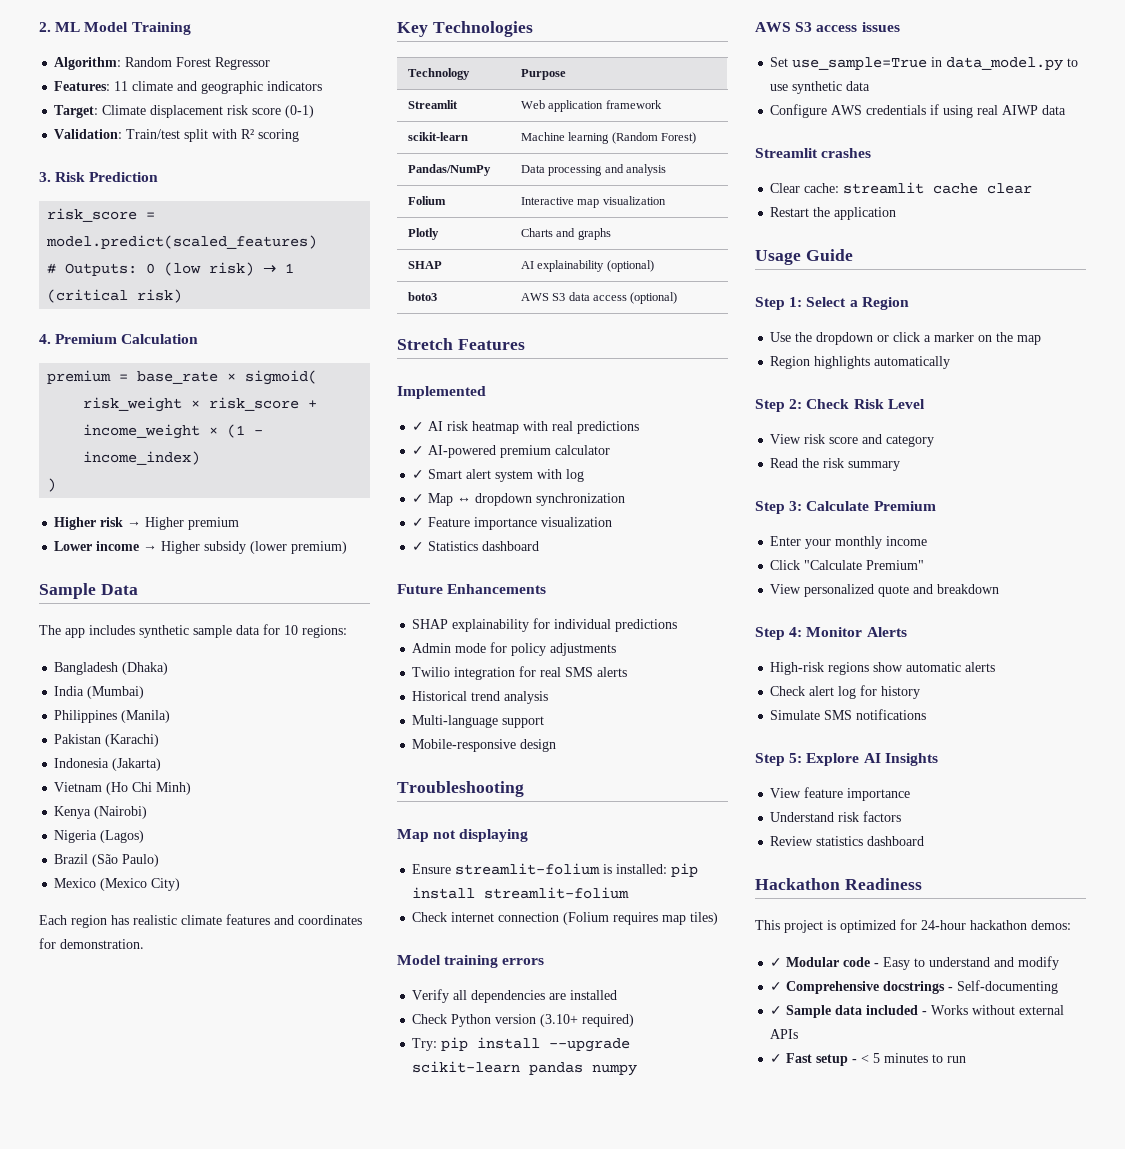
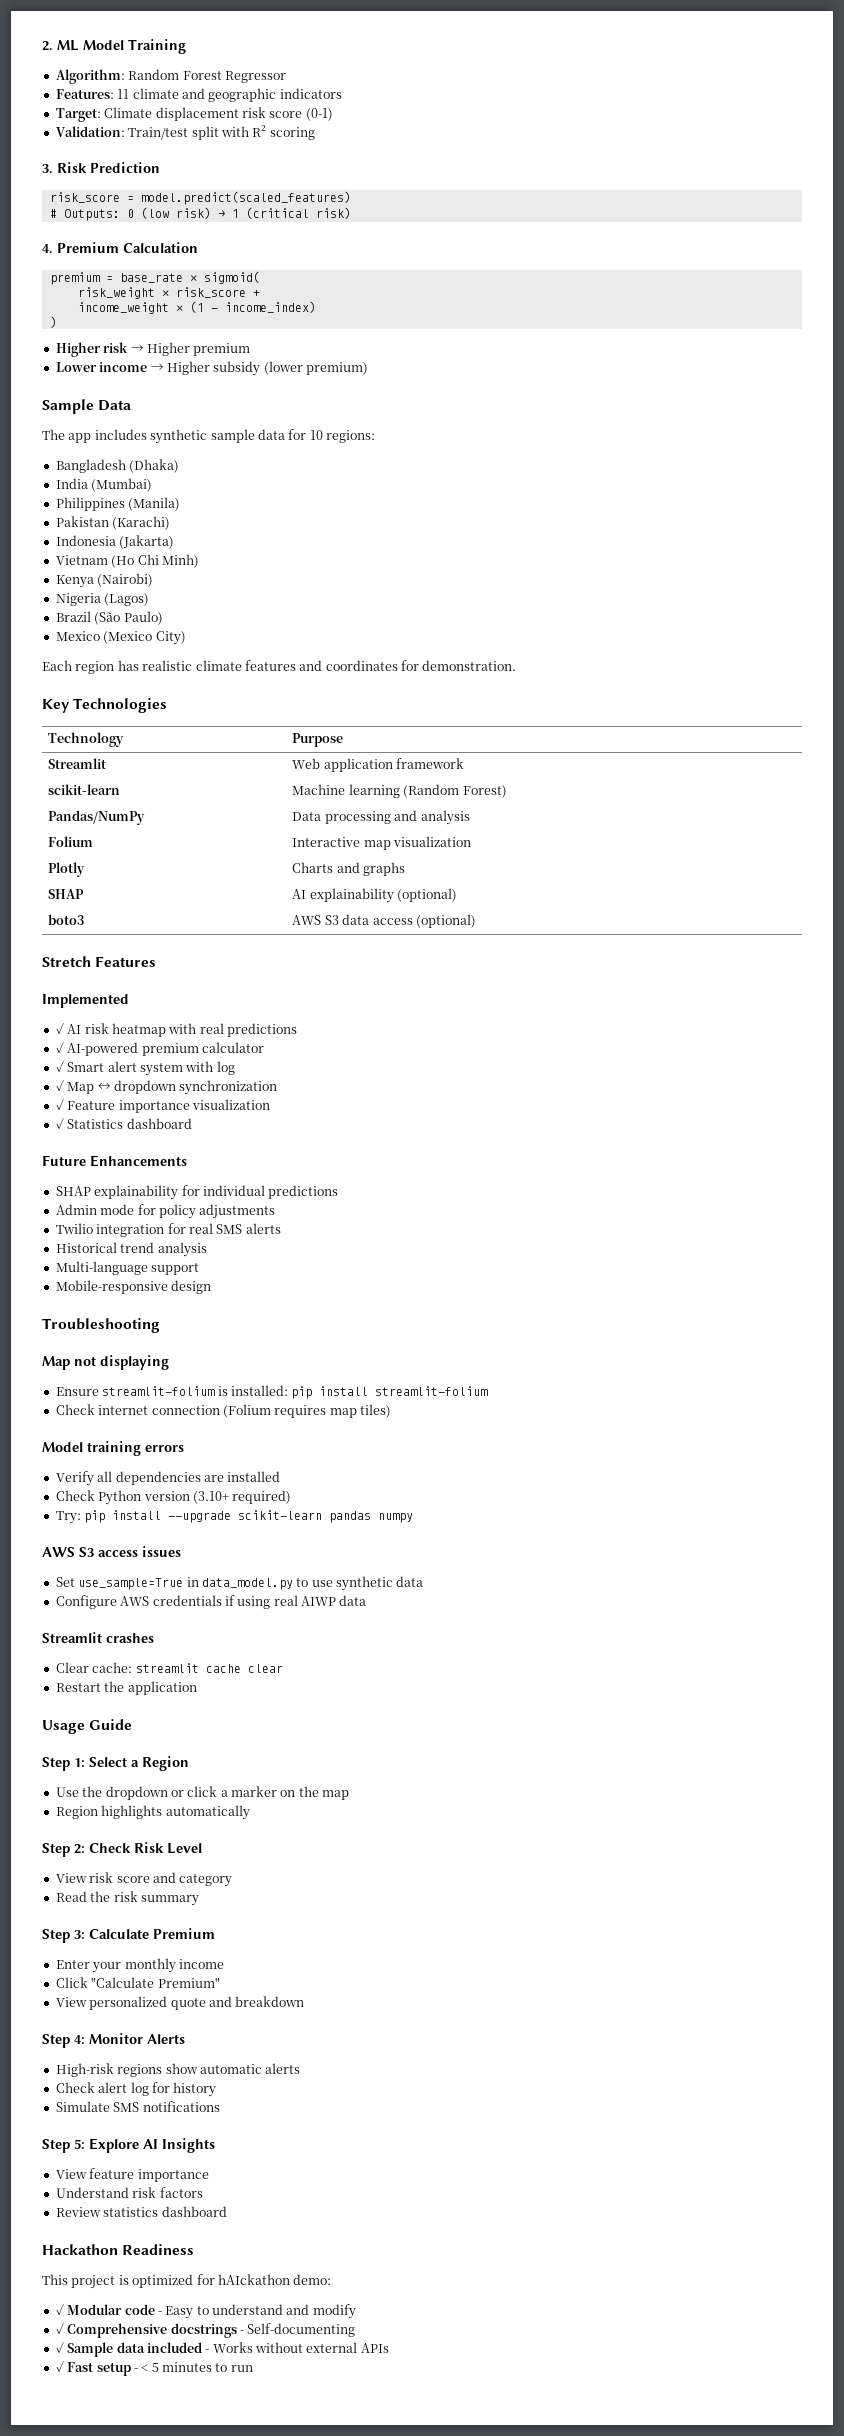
[921,920,1071,930] 24-hour hackathon demos: -> [217,2274,332,2285] hAIckathon demo:

